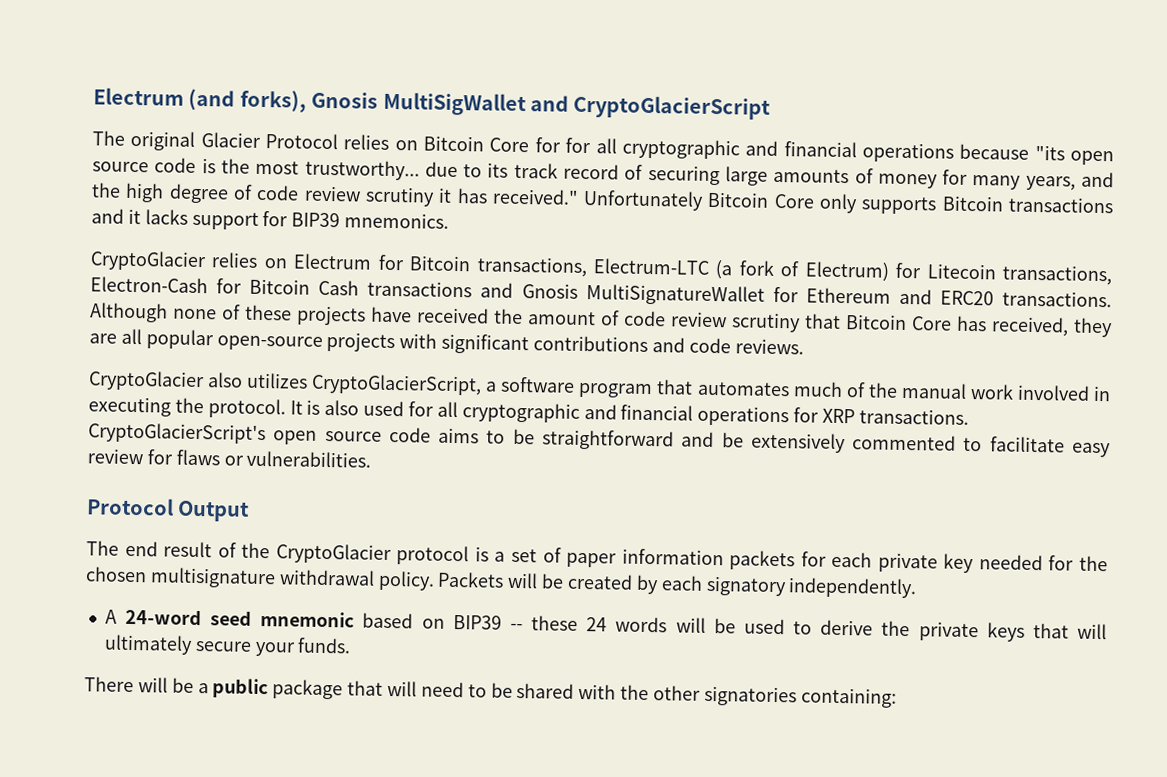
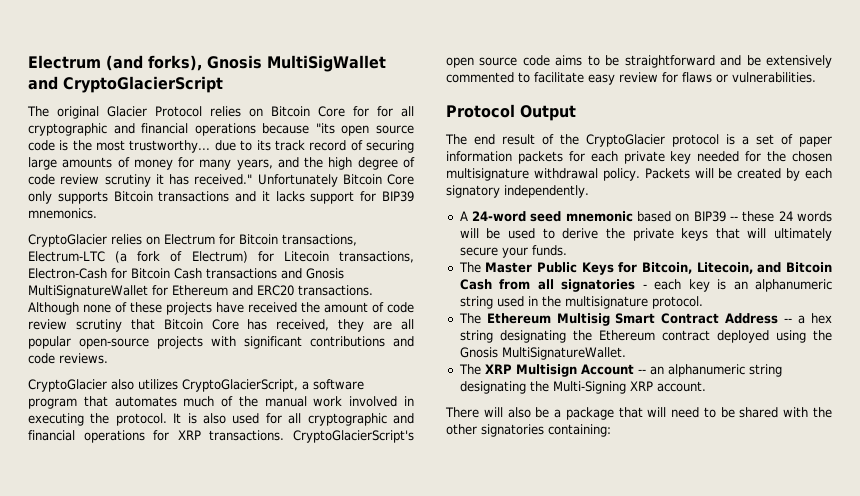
(352, 645) none -> [458,262,832,275] [459,279,832,292] [459,296,703,309] [458,313,832,326] [459,330,832,343] [459,347,626,360] [458,364,782,377] [459,381,706,394] // The Master Public Keys for Bitcoin, Litecoin, and Bitcoin Cash from all signatories - each key is an alphanumeric string used in the multisignature protocol. // The Ethereum Multisig Smart Contract Address -- a hex string designating the Ethereum contract deployed using the Gnosis MultiSignatureWallet. // The XRP Multisign Account -- an alphanumeric string designating the Multi-Signing XRP account.
(168, 685) none -> [507,407,531,418] also
[212,678,269,699] public -> (562, 413) none

